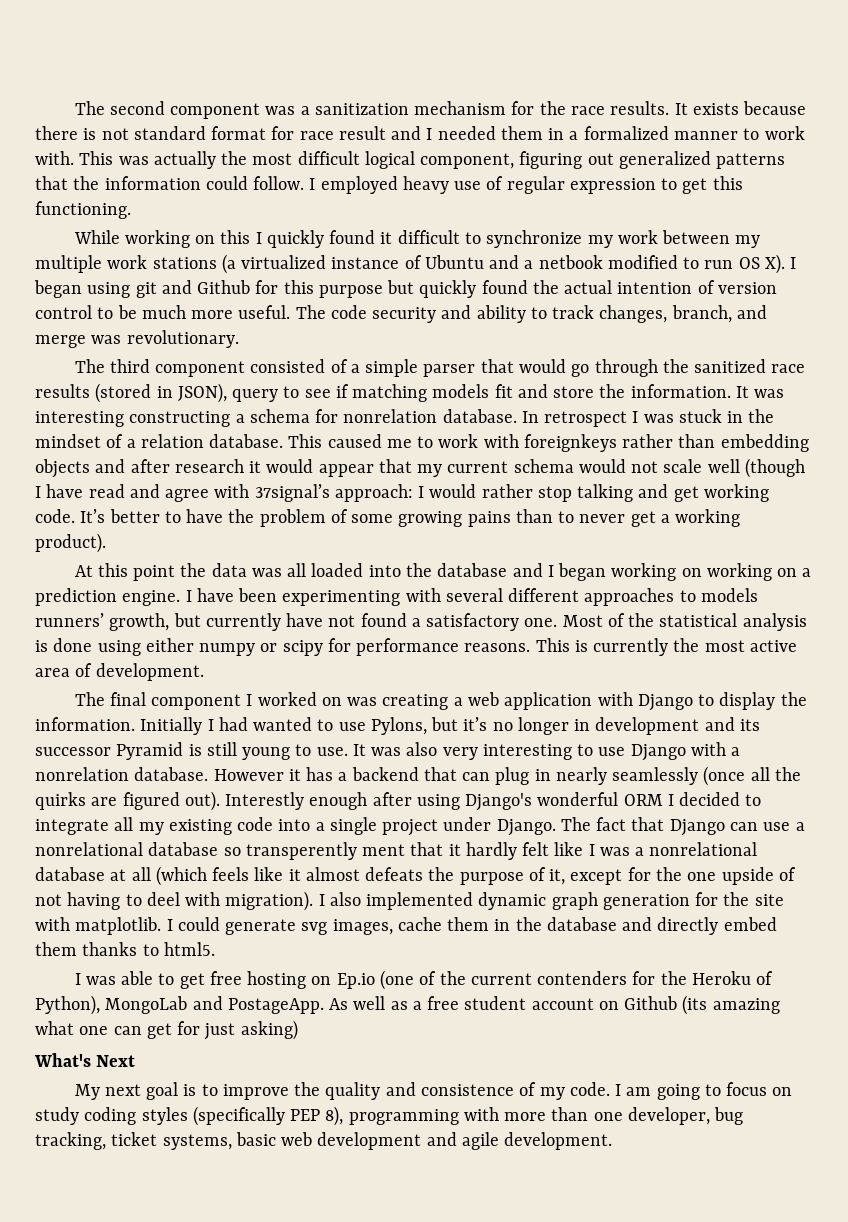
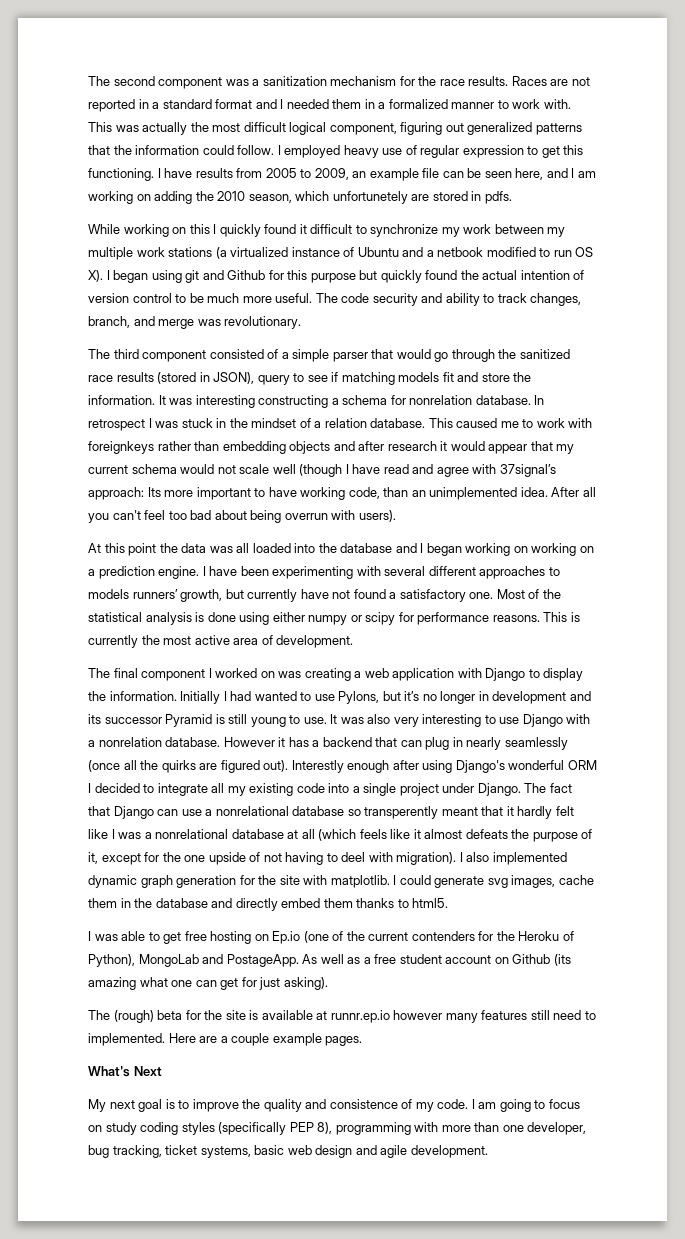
[674,101,807,115] [35,126,386,140] It exists because there is not standard format for race result -> [511,76,590,86] [88,99,253,112] Races are not reported in a standard format
(131, 210) none -> [157,168,596,181] [88,191,512,204] I have results from 2005 to 2009, an example file can be seen here, and I am working on adding the 2010 season, which unfortunetely are stored in pdfs.
[418,484,769,502] [35,509,741,527] [35,533,106,553] I would rather stop talking and get working code. It’s better to have the problem of some growing pains than to never get a working product). -> [147,487,596,500] [88,510,396,523] Its more important to have working code, than an unimplemented idea. After all you can't feel too bad about being overrun with users).
[362,844,406,856] ment -> [441,807,478,816] meant
[240,1020,298,1040] asking) -> [283,977,328,990] [88,1010,596,1023] [88,1033,363,1046] asking). // The (rough) beta for the site is available at runnr.ep.io however many features still need to implemented. Here are a couple example pages.
[317,1132,422,1150] development -> [315,1145,353,1158] design

